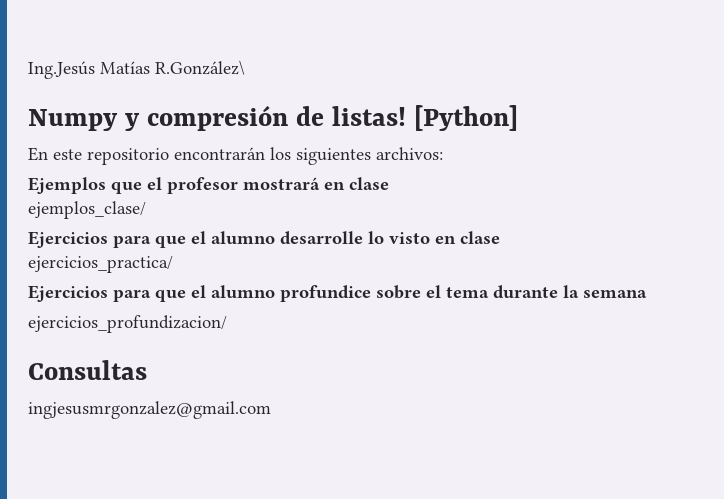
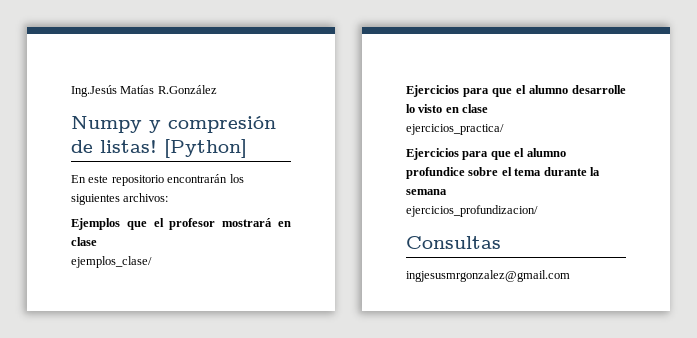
[155,60,245,75] R.González\ -> [157,85,217,94] R.González

